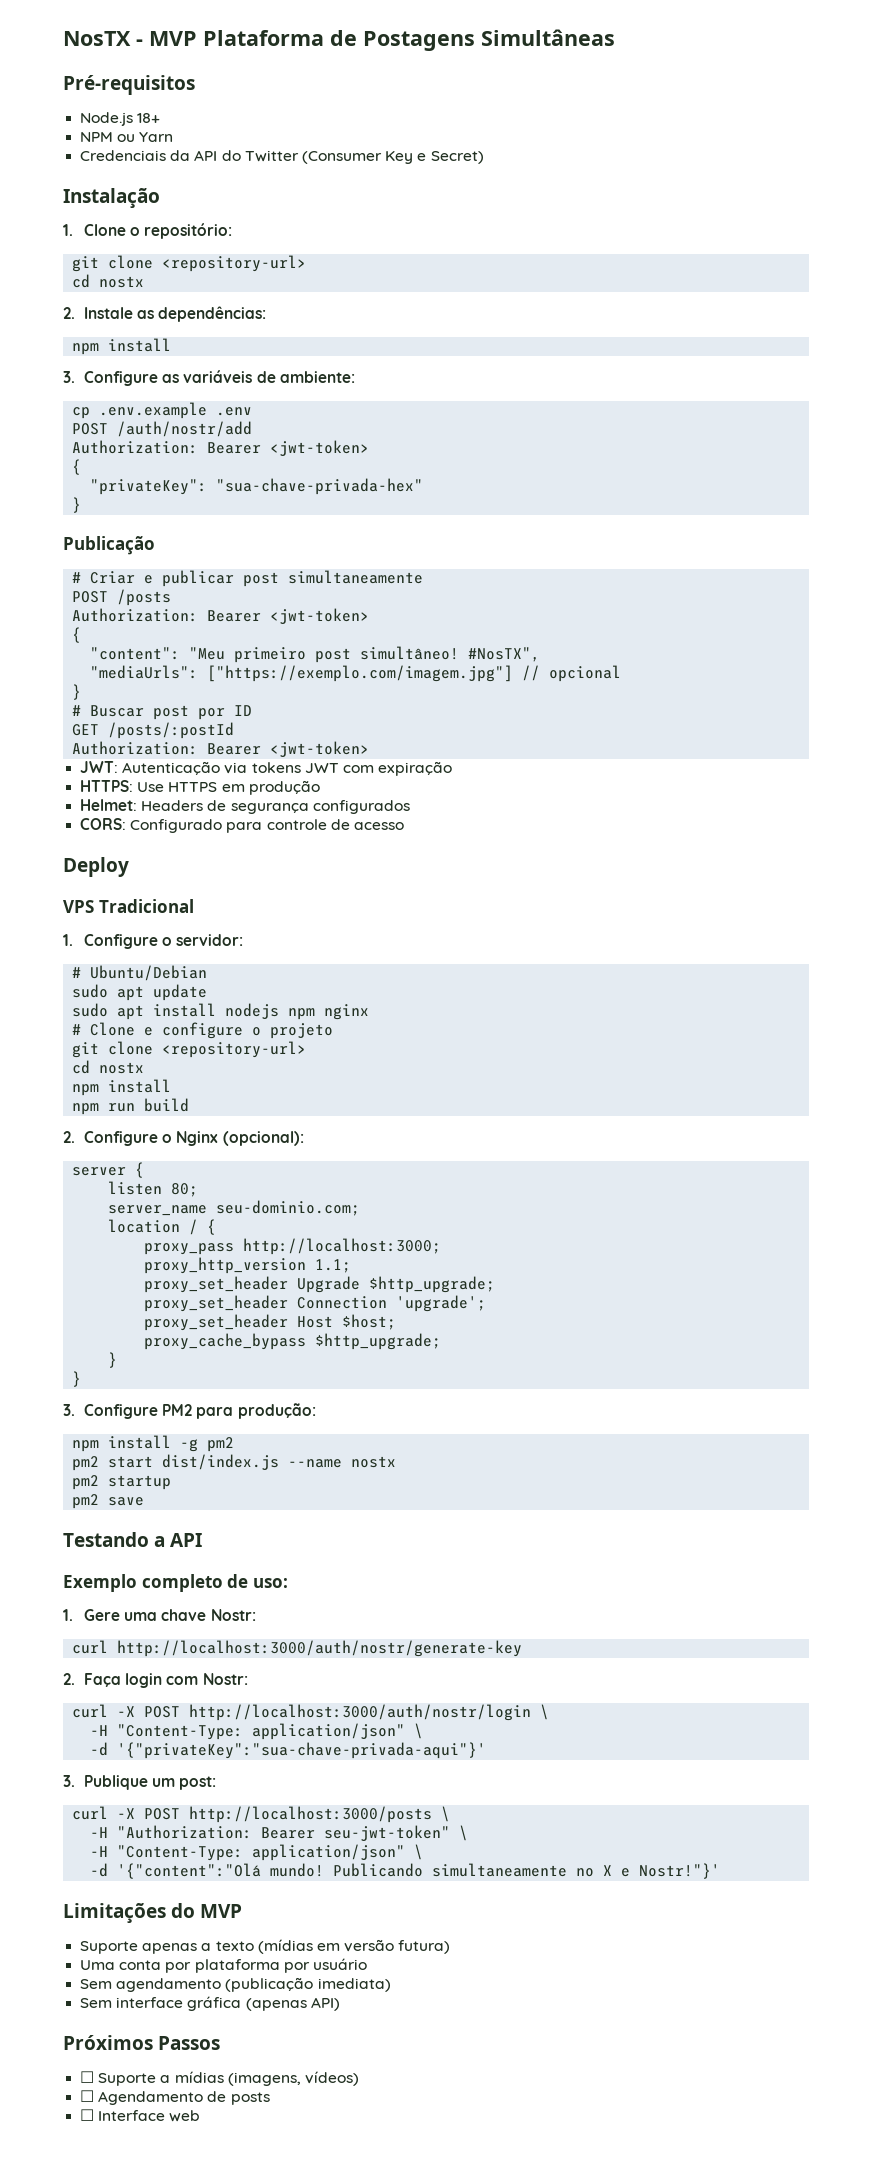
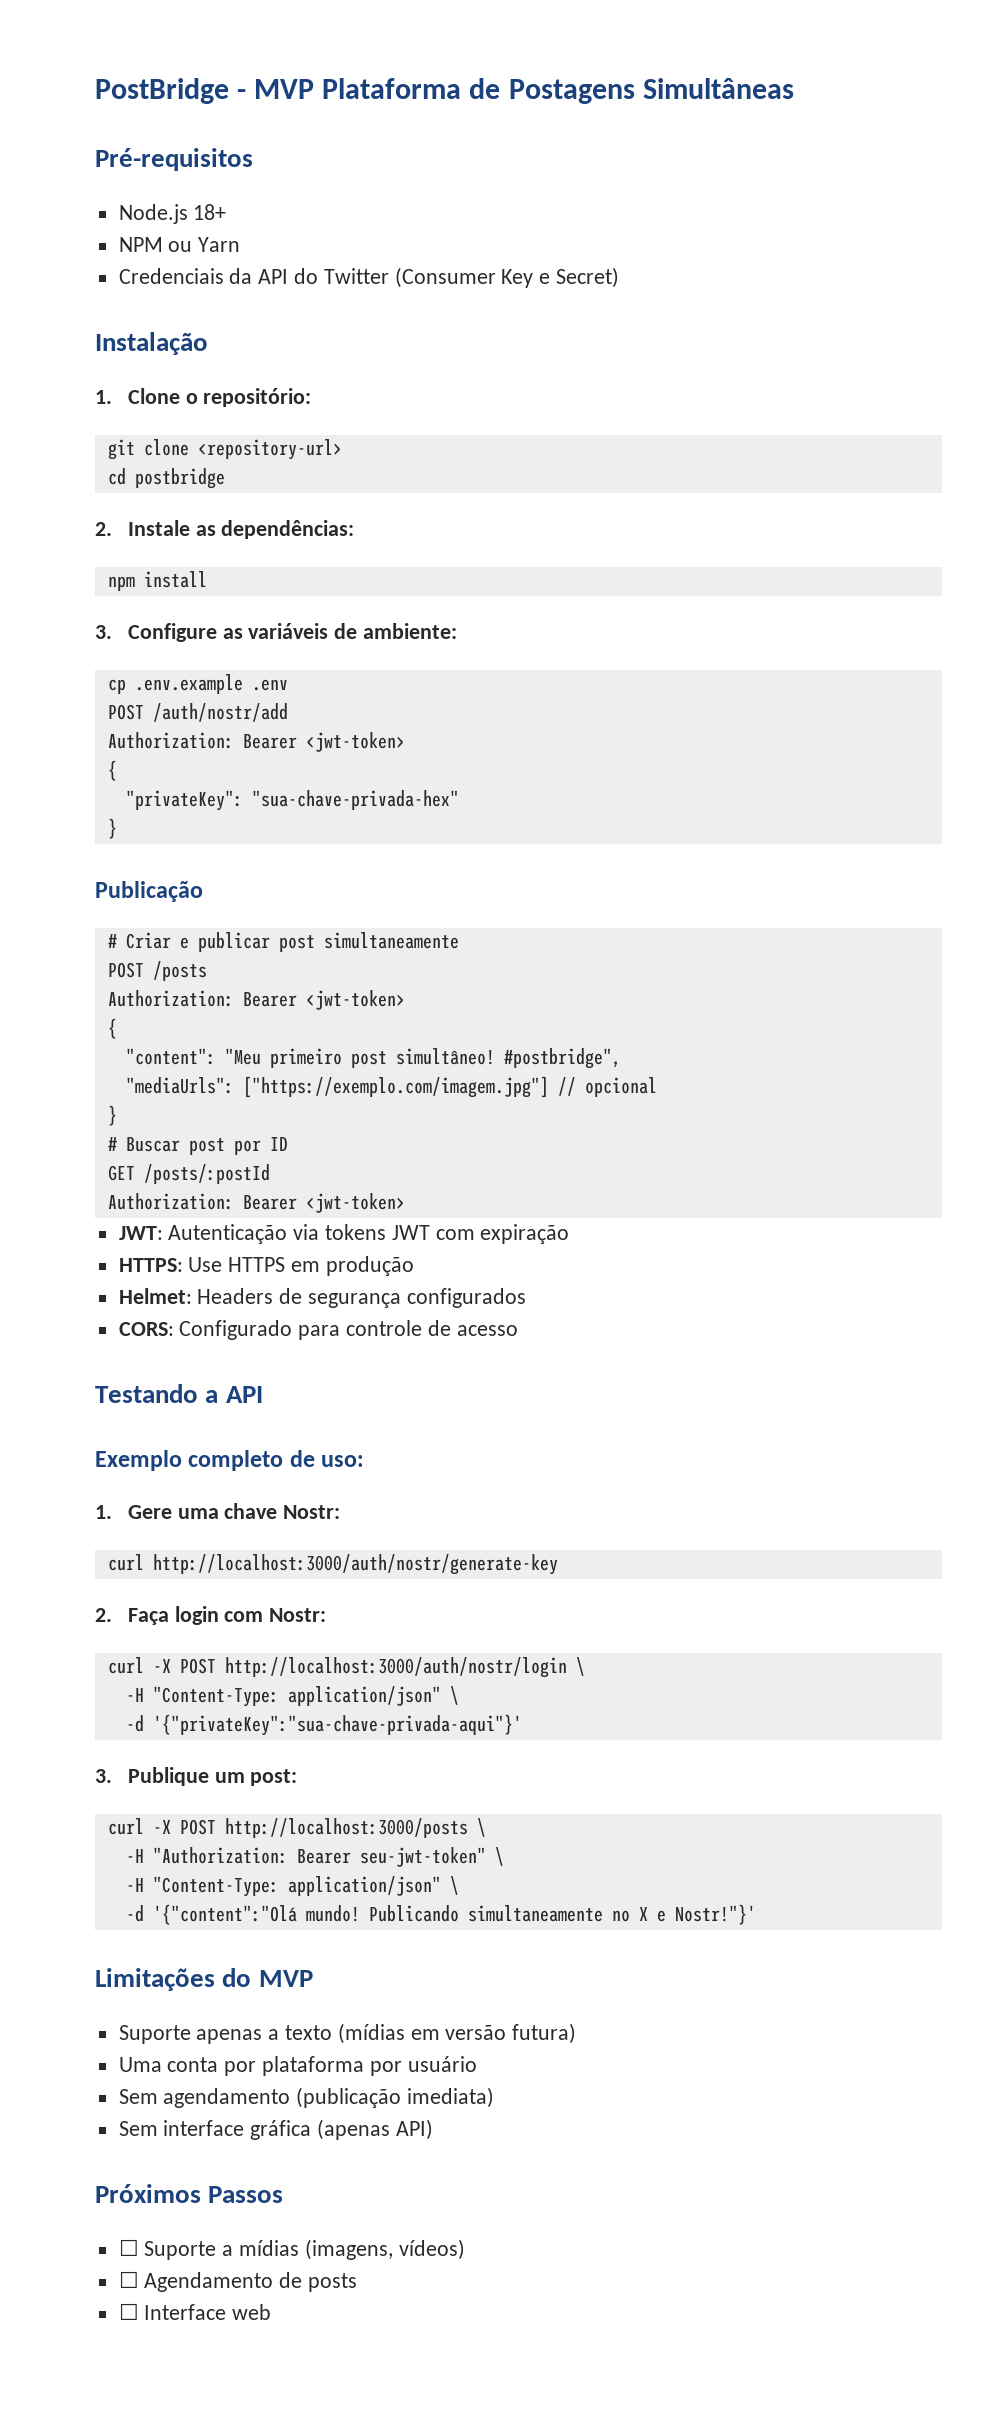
[63,31,131,46] NosTX -> [95,78,229,104] PostBridge
[99,276,145,288] nostx -> [134,468,225,489] postbridge
[468,647,541,662] #NosTX", -> [503,1048,621,1069] #postbridge",
[63,857,129,877] [63,899,194,913] [63,934,244,949] [72,965,208,981] [72,984,208,1001] [72,1003,370,1020] [72,1022,334,1039] [72,1041,307,1058] [72,1060,145,1074] [72,1079,172,1096] [72,1098,190,1115] [63,1131,304,1146] [72,1162,145,1178] [108,1181,199,1197] [108,1200,361,1216] [108,1219,217,1235] [144,1238,442,1255] [144,1257,352,1274] [144,1276,496,1293] [144,1295,487,1312] [144,1314,397,1331] [144,1333,442,1350] [108,1352,118,1368] [72,1371,82,1387] [63,1403,316,1419] [72,1435,235,1452] [72,1454,397,1471] [72,1475,172,1490] [72,1494,145,1509] // Deploy // VPS Tradicional // 1. Configure o servidor: // # Ubuntu/Debian // sudo apt update // sudo apt install nodejs npm nginx // # Clone e configure o projeto // git clone <repository-url> // cd nostx // npm install // npm run build // 2. Configure o Nginx (opcional): // server { // listen 80; // server_name seu-dominio.com; // location / { // proxy_pass http://localhost:3000; // proxy_http_version 1.1; // proxy_set_header Upgrade $http_upgrade; // proxy_set_header Connection 'upgrade'; // proxy_set_header Host $host; // proxy_cache_bypass $http_upgrade; // } // } // 3. Configure PM2 para produção: // npm install -g pm2 // pm2 start dist/index.js --name nostx // pm2 startup // pm2 save -> (518, 1330) none

